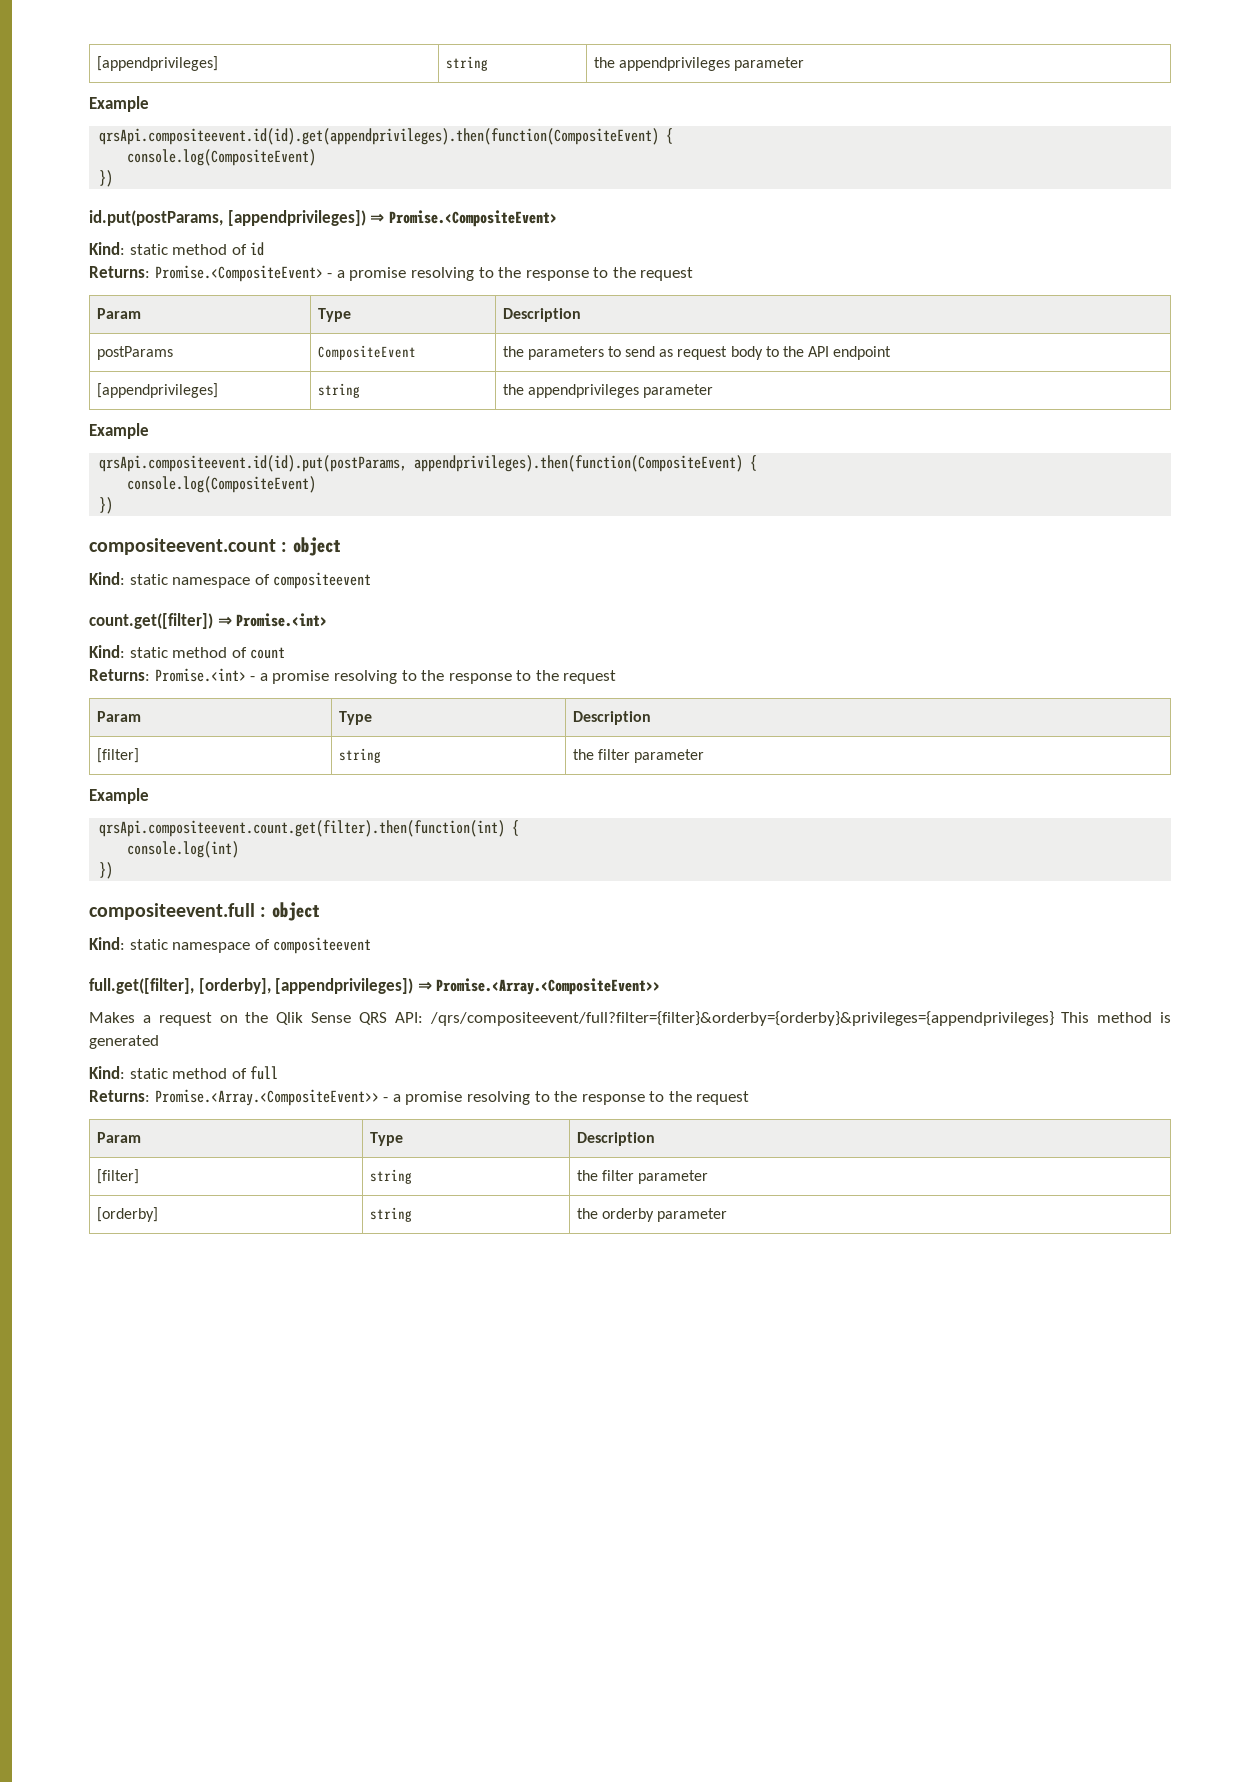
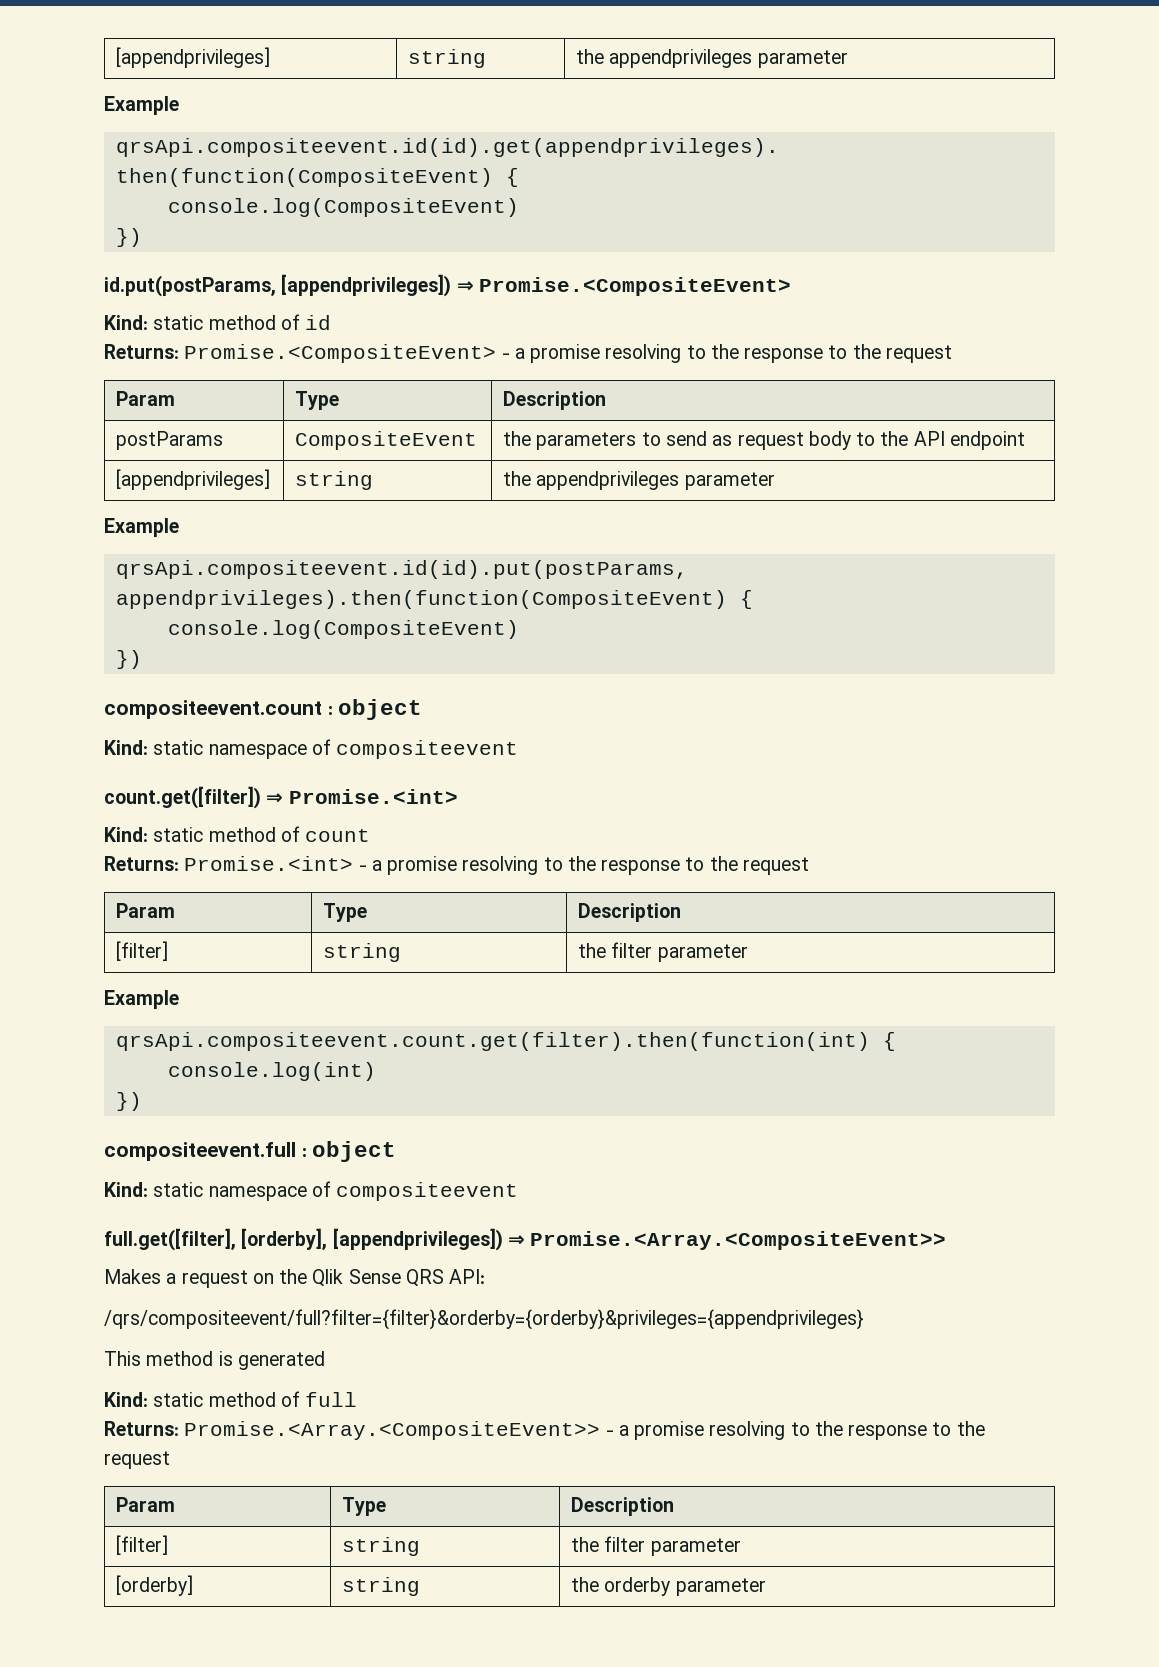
(423, 1017) none -> (486, 1276) //
(1054, 1018) none -> (864, 1319) //

